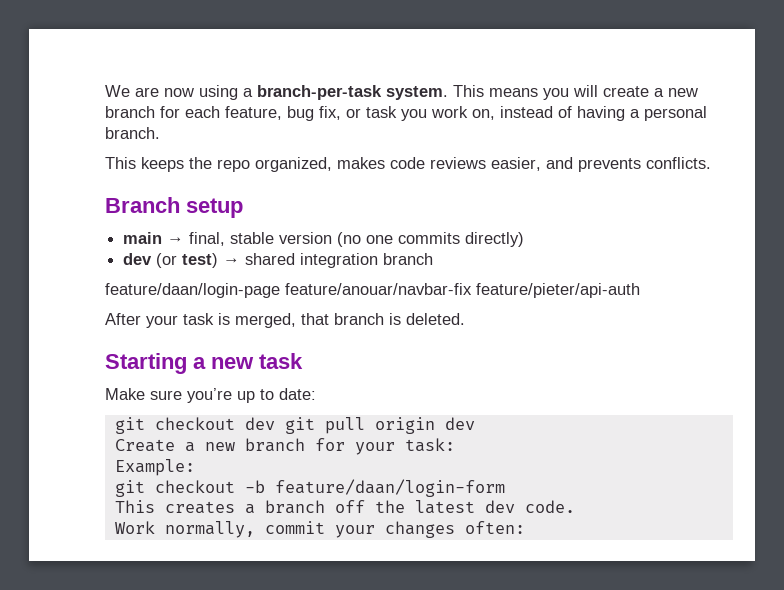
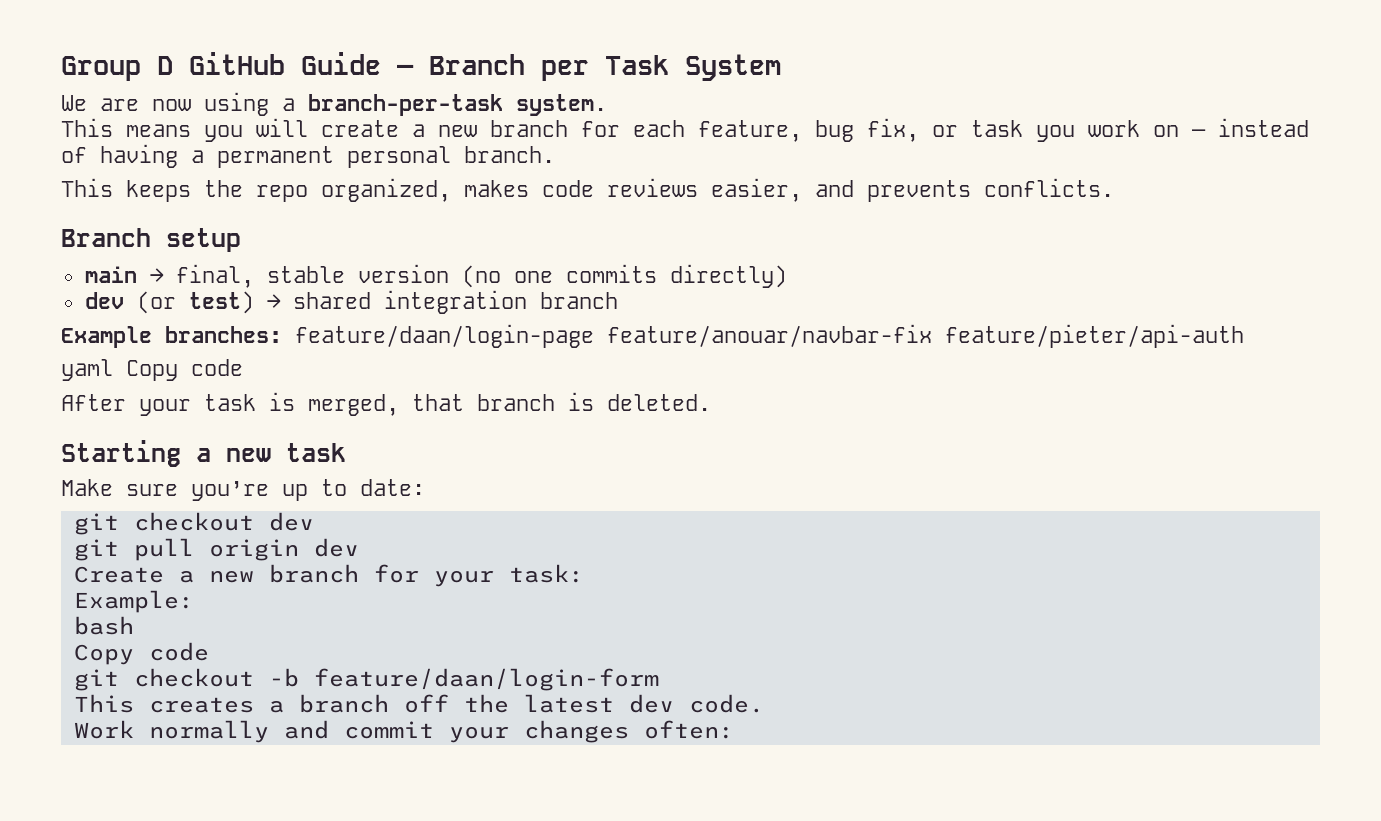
(105, 91) none -> [61,52,781,81] Group D GitHub Guide — Branch per Task System //
(448, 93) none -> (607, 105) //
[472,109,495,120] on, -> [1153,125,1206,137] on —
(640, 113) none -> [217,146,334,168] permanent
(434, 259) none -> [61,326,282,348] Example branches:
(640, 290) none -> [61,359,243,381] // yaml Copy code
(275, 423) none -> (314, 521) //
(195, 467) none -> [73,616,134,635] [73,642,209,665] // bash // Copy code
[164,521,255,538] normally, -> [148,720,329,743] normally and

